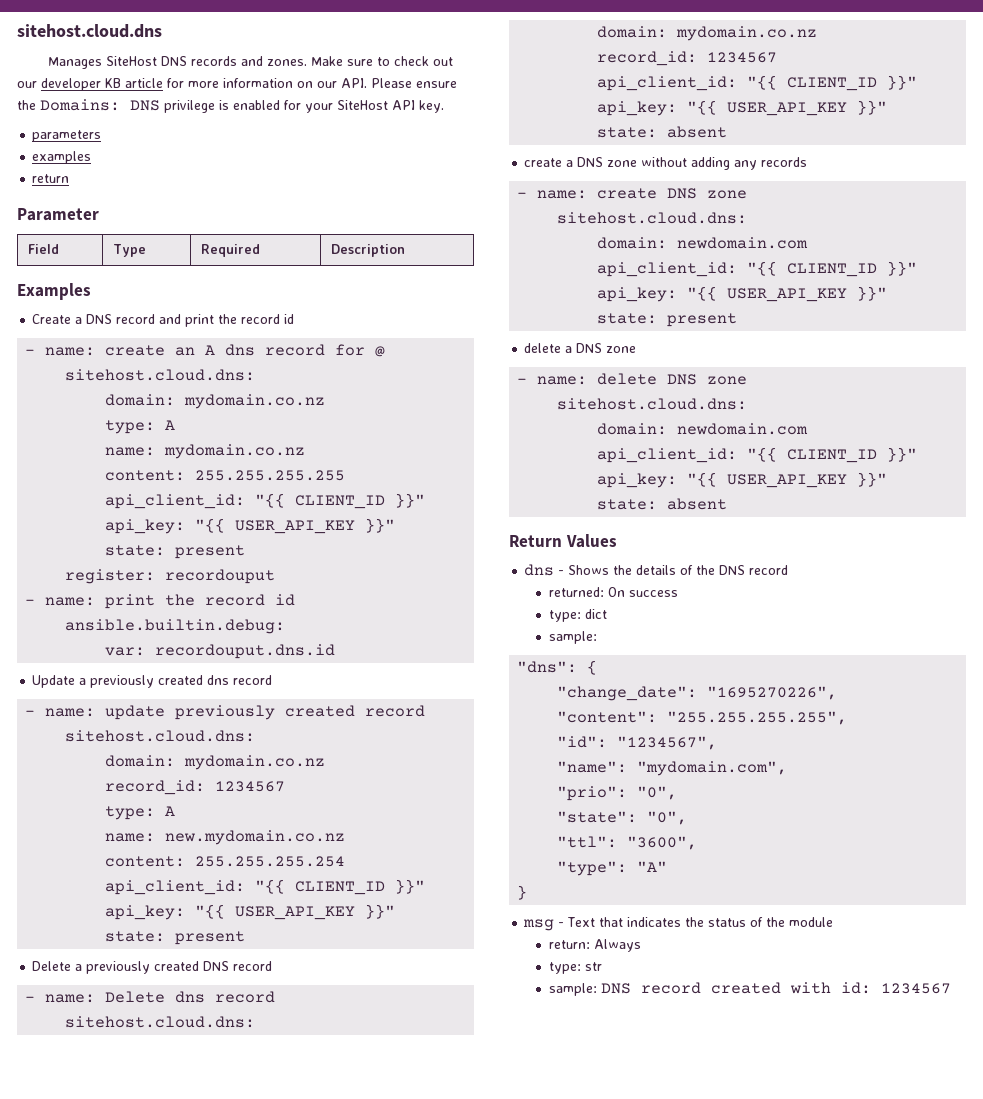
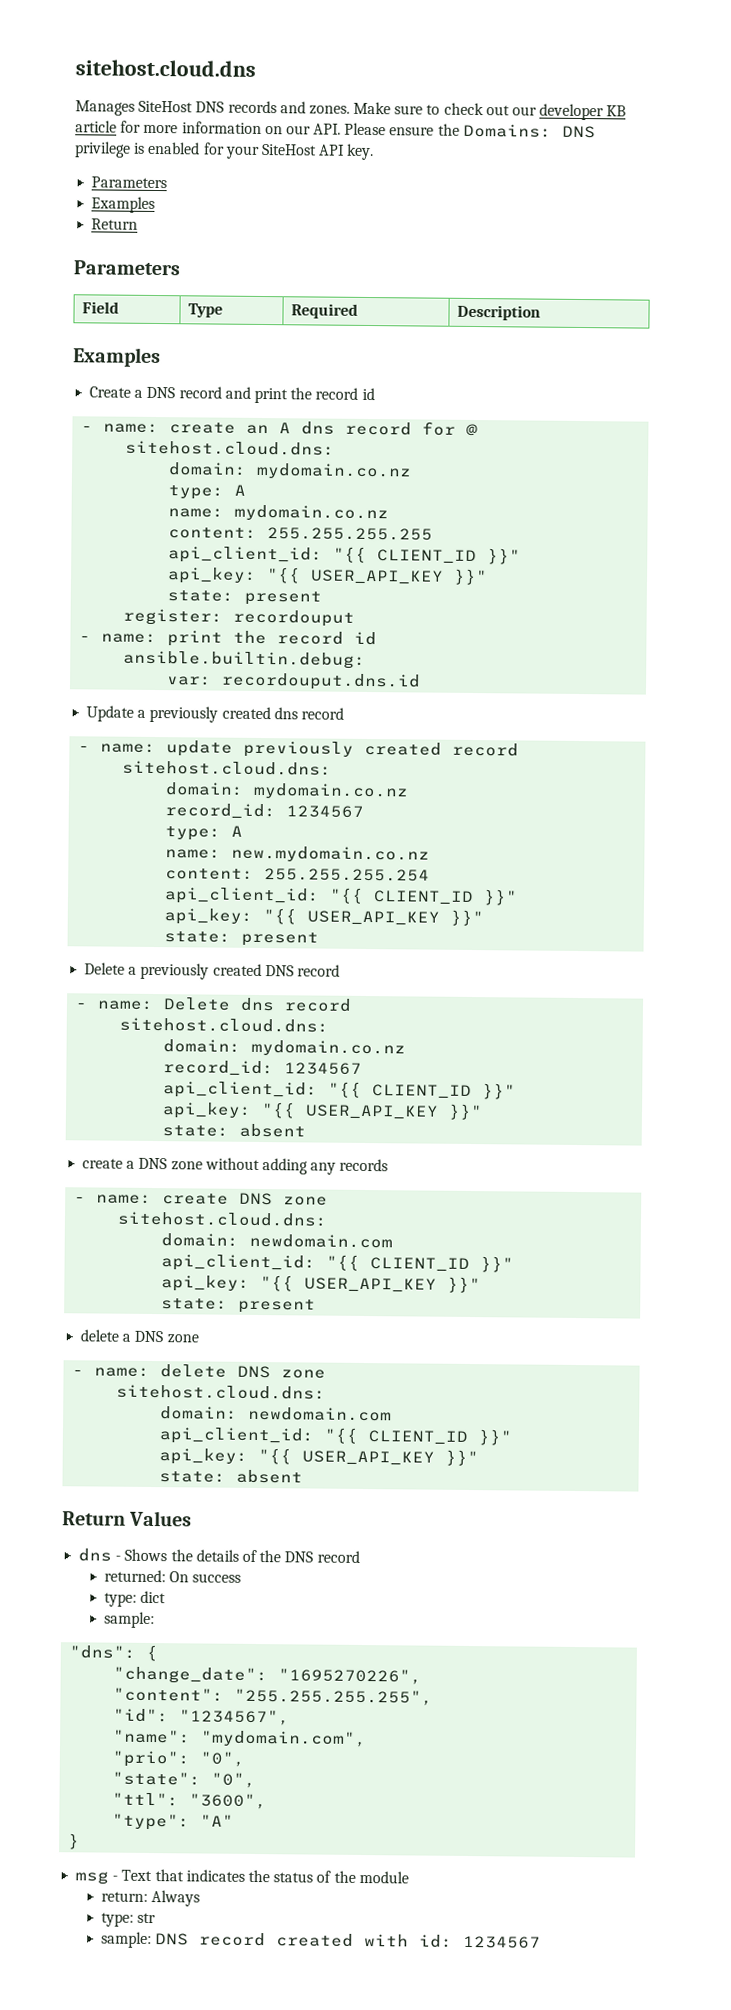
[32,130,102,142] [32,151,92,164] [32,174,70,183] [17,208,99,221] parameters // examples // return // Parameter -> [91,176,168,189] [91,196,156,213] [91,218,139,230] [73,260,181,276] Parameters // Examples // Return // Parameters

